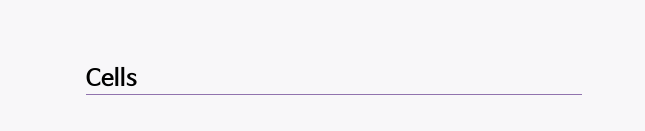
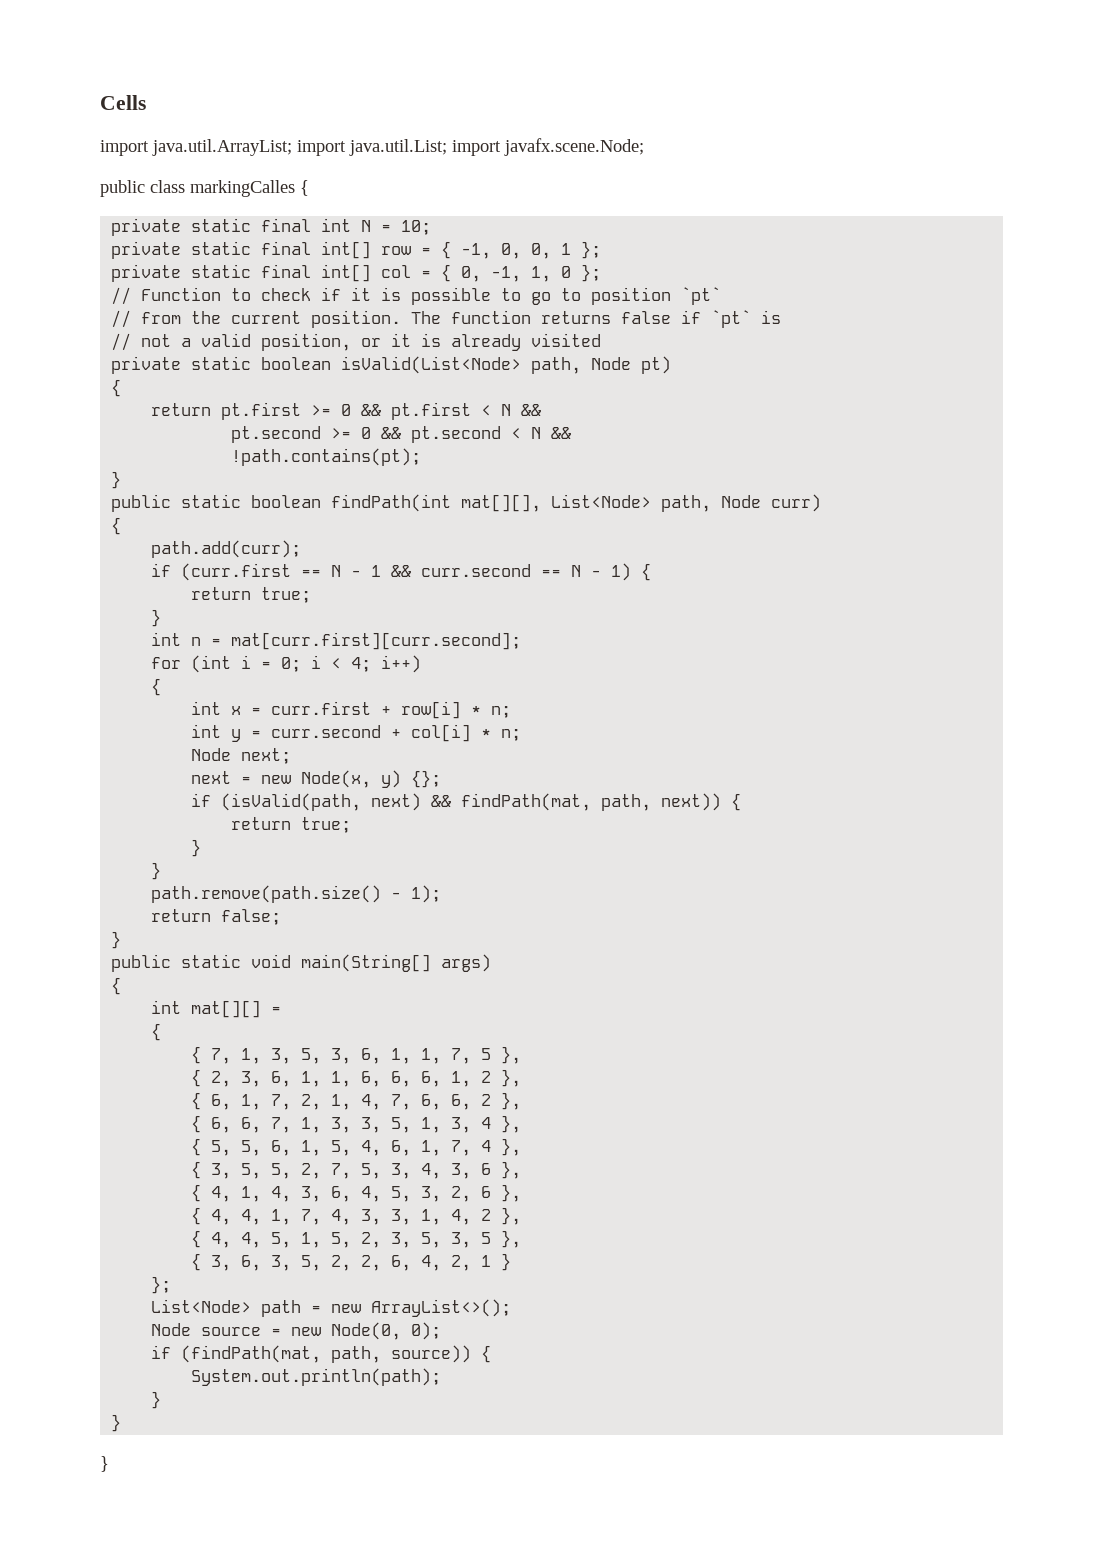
(137, 76) none -> [100,138,644,156] [100,180,309,197] [111,218,432,236] [111,241,602,259] [111,264,602,282] [111,287,722,305] [111,310,782,328] [111,333,602,351] [111,356,672,374] [111,379,122,397] [151,402,542,420] [231,426,572,443] [231,448,422,466] [111,471,122,489] [111,494,822,512] [111,517,122,535] [151,540,302,558] [151,563,652,581] [191,587,312,603] [151,609,162,627] [151,632,522,650] [151,655,422,673] [151,678,162,696] [191,701,512,719] [191,724,522,742] [191,748,292,764] [191,770,442,788] [191,793,742,811] [231,817,352,833] [191,839,202,857] [151,862,162,880] [151,885,442,903] [151,909,282,925] [111,931,122,949] [111,954,492,972] [111,977,122,995] [151,1000,282,1018] [151,1023,162,1041] [191,1046,522,1064] [191,1069,522,1087] [191,1092,522,1110] [191,1115,522,1133] [191,1138,522,1156] [191,1161,522,1179] [191,1184,522,1202] [191,1207,522,1225] [191,1230,522,1248] [191,1253,512,1271] [151,1276,172,1294] [151,1299,512,1317] [151,1322,442,1340] [151,1345,492,1363] [191,1368,442,1386] [151,1391,162,1409] [111,1414,122,1432] [100,1456,109,1472] // import java.util.ArrayList; import java.util.List; import javafx.scene.Node; // public class markingCalles { // private static final int N = 10; // private static final int[] row = { -1, 0, 0, 1 }; // private static final int[] col = { 0, -1, 1, 0 }; // // Function to check if it is possible to go to position `pt` // // from the current position. The function returns false if `pt` is // // not a valid position, or it is already visited // private static boolean isValid(List<Node> path, Node pt) // { // return pt.first >= 0 && pt.first < N && // pt.second >= 0 && pt.second < N && // !path.contains(pt); // } // public static boolean findPath(int mat[][], List<Node> path, Node curr) // { // path.add(curr); // if (curr.first == N - 1 && curr.second == N - 1) { // return true; // } // int n = mat[curr.first][curr.second]; // for (int i = 0; i < 4; i++) // { // int x = curr.first + row[i] * n; // int y = curr.second + col[i] * n; // Node next; // next = new Node(x, y) {}; // if (isValid(path, next) && findPath(mat, path, next)) { // return true; // } // } // path.remove(path.size() - 1); // return false; // } // public static void main(String[] args) // { // int mat[][] = // { // { 7, 1, 3, 5, 3, 6, 1, 1, 7, 5 }, // { 2, 3, 6, 1, 1, 6, 6, 6, 1, 2 }, // { 6, 1, 7, 2, 1, 4, 7, 6, 6, 2 }, // { 6, 6, 7, 1, 3, 3, 5, 1, 3, 4 }, // { 5, 5, 6, 1, 5, 4, 6, 1, 7, 4 }, // { 3, 5, 5, 2, 7, 5, 3, 4, 3, 6 }, // { 4, 1, 4, 3, 6, 4, 5, 3, 2, 6 }, // { 4, 4, 1, 7, 4, 3, 3, 1, 4, 2 }, // { 4, 4, 5, 1, 5, 2, 3, 5, 3, 5 }, // { 3, 6, 3, 5, 2, 2, 6, 4, 2, 1 } // }; // List<Node> path = new ArrayList<>(); // Node source = new Node(0, 0); // if (findPath(mat, path, source)) { // System.out.println(path); // } // } // }

